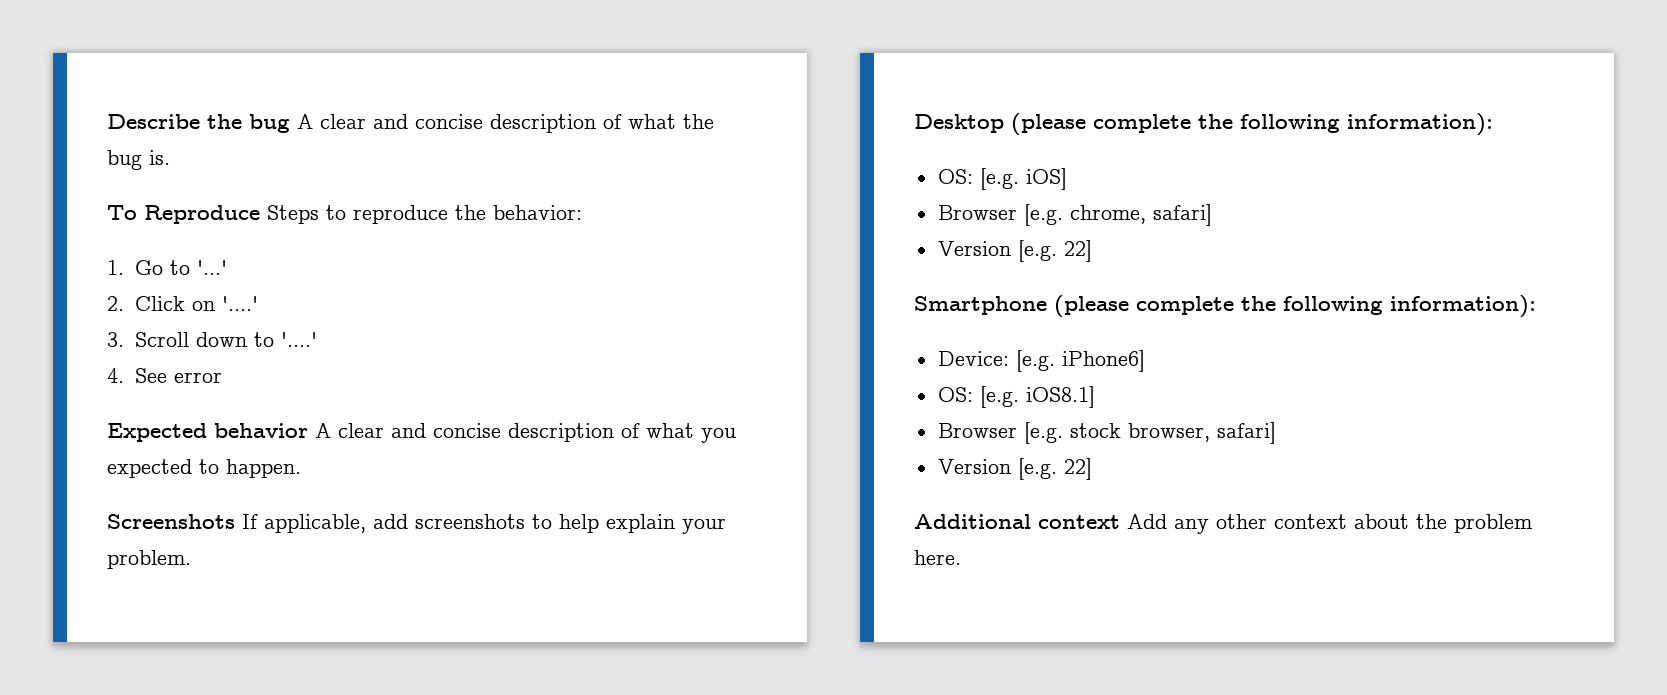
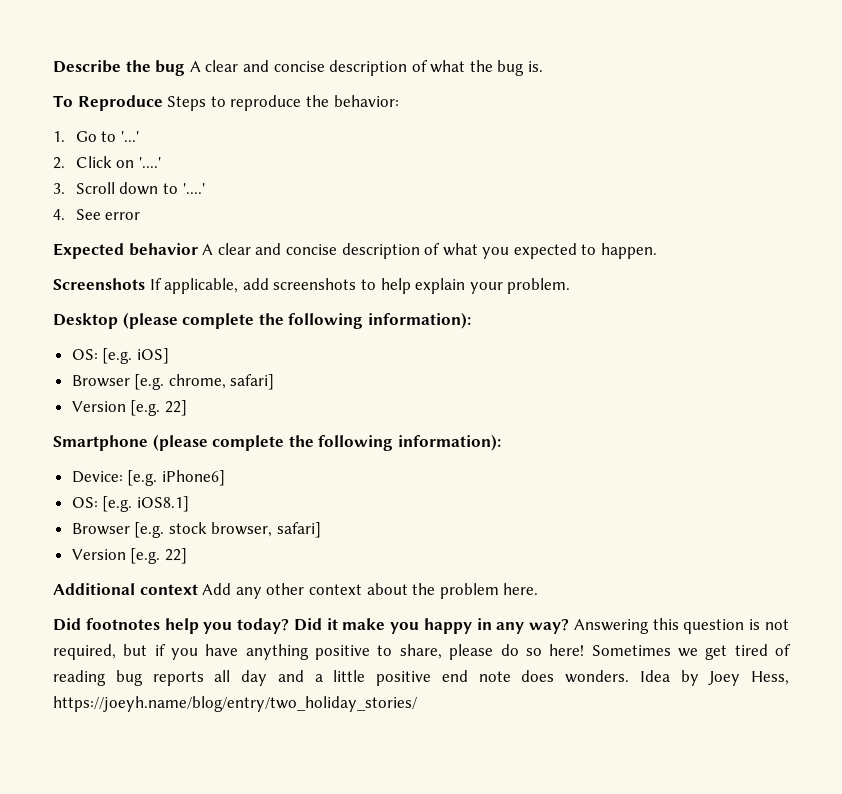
(961, 557) none -> [53,618,789,634] [53,644,792,660] [53,670,789,686] [53,696,417,712] // Did footnotes help you today? Did it make you happy in any way? Answering this question is not required, but if you have anything positive to share, please do so here! Sometimes we get tired of reading bug reports all day and a little positive end note does wonders. Idea by Joey Hess, https://joeyh.name/blog/entry/two_holiday_stories/

